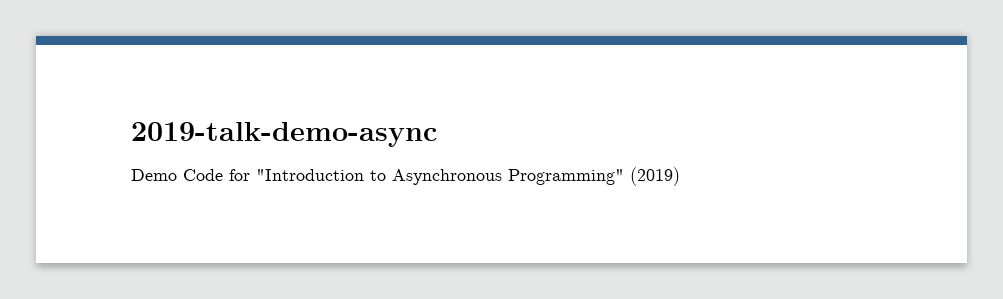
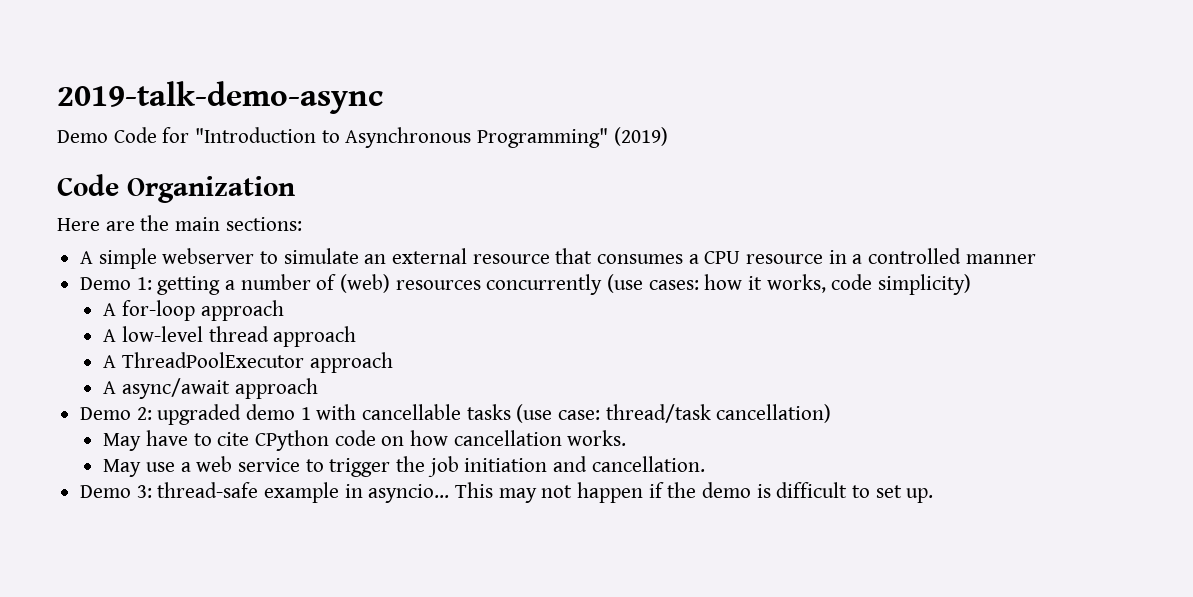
(680, 176) none -> [57,174,295,203] [57,215,302,231] [80,248,1036,269] [80,274,972,295] [103,300,284,321] [103,326,357,347] [103,352,393,373] [103,378,318,399] [80,404,832,425] [103,430,627,451] [103,456,705,477] [80,482,934,503] // Code Organization // Here are the main sections: // A simple webserver to simulate an external resource that consumes a CPU resource in a controlled manner // Demo 1: getting a number of (web) resources concurrently (use cases: how it works, code simplicity) // A for-loop approach // A low-level thread approach // A ThreadPoolExecutor approach // A async/await approach // Demo 2: upgraded demo 1 with cancellable tasks (use case: thread/task cancellation) // May have to cite CPython code on how cancellation works. // May use a web service to trigger the job initiation and cancellation. // Demo 3: thread-safe example in asyncio... This may not happen if the demo is difficult to set up.

